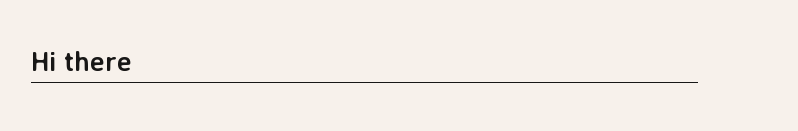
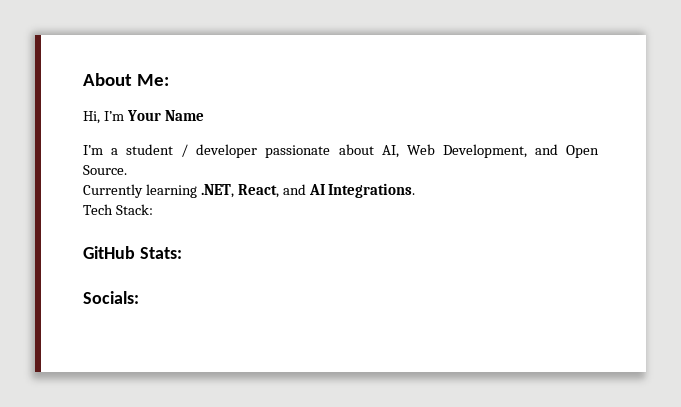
[31,51,132,71] Hi there -> [83,73,170,86] [83,110,204,124] [83,144,599,158] [83,165,127,175] [83,183,416,198] [83,204,153,215] [83,246,182,259] [83,291,139,304] About Me: // Hi, I’m Your Name // I’m a student / developer passionate about AI, Web Development, and Open Source. // Currently learning .NET, React, and AI Integrations. // Tech Stack: // GitHub Stats: // Socials:

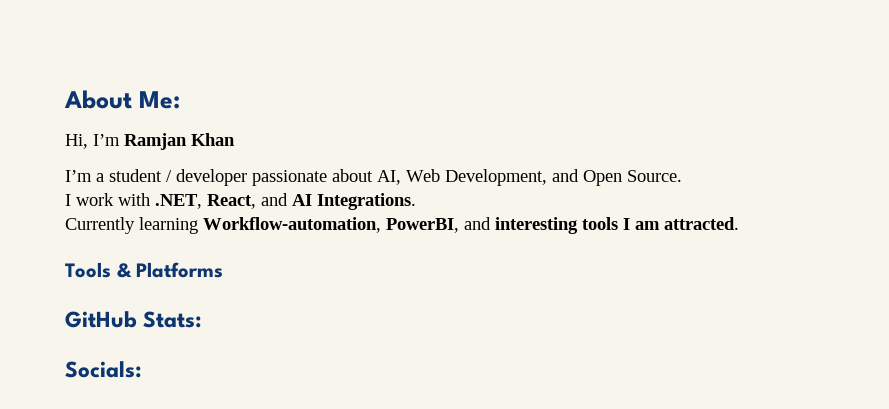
[126,110,204,121] Your Name -> [124,133,235,150] Ramjan Khan
[83,184,197,198] Currently learning -> [65,193,150,206] I work with
[83,204,153,215] Tech Stack: -> [65,217,739,234] [65,262,224,278] Currently learning Workflow-automation, PowerBI, and interesting tools I am attracted. // Tools & Platforms

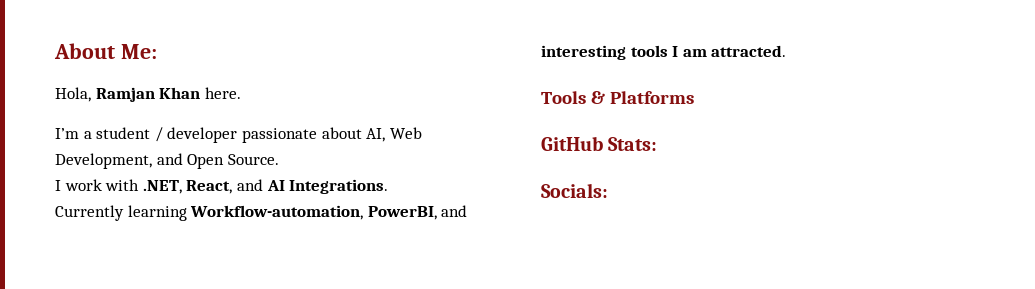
[65,134,120,149] Hi, I’m -> [55,87,91,102] Hola,
(235, 139) none -> [204,87,241,99] here.

